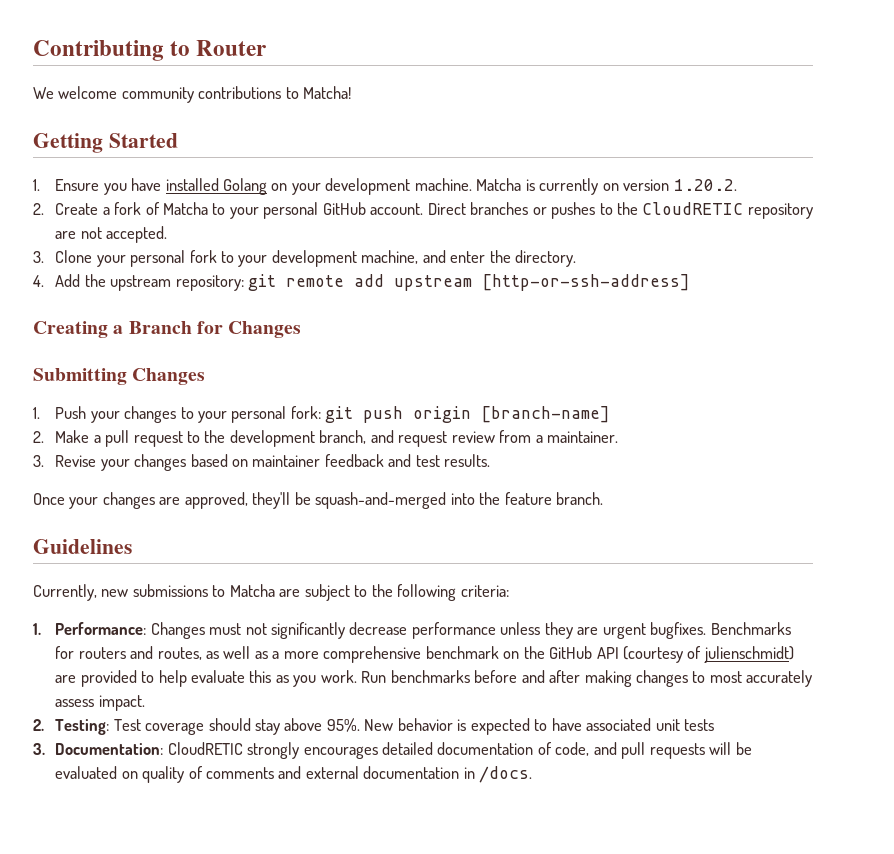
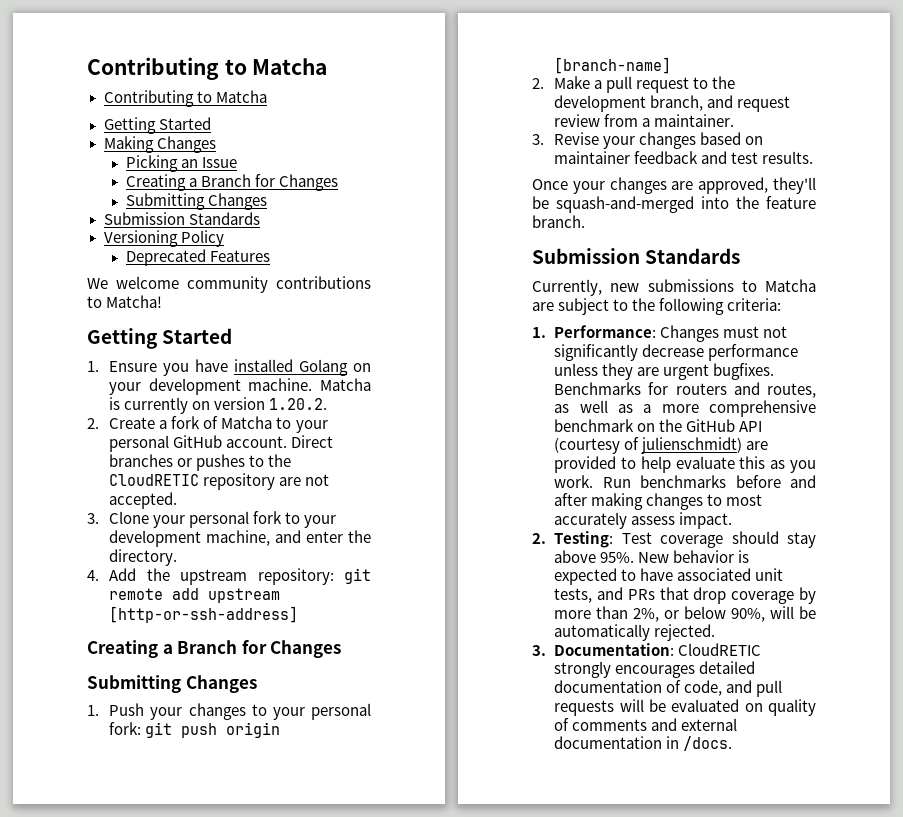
[33,40,267,61] Contributing to Router -> [87,57,328,80] [103,90,267,107] [103,117,211,134] [103,136,216,153] [125,155,237,172] [125,174,338,191] [125,193,267,210] [103,212,260,225] [103,230,224,247] [125,249,270,266] Contributing to Matcha // Contributing to Matcha // Getting Started // Making Changes // Picking an Issue // Creating a Branch for Changes // Submitting Changes // Submission Standards // Versioning Policy // Deprecated Features
[33,539,132,554] Guidelines -> [532,248,741,264] Submission Standards
[684,719,715,731] tests -> [554,587,816,604] [554,606,816,622] [554,624,716,641] tests, and PRs that drop coverage by more than 2%, or below 90%, will be automatically rejected.

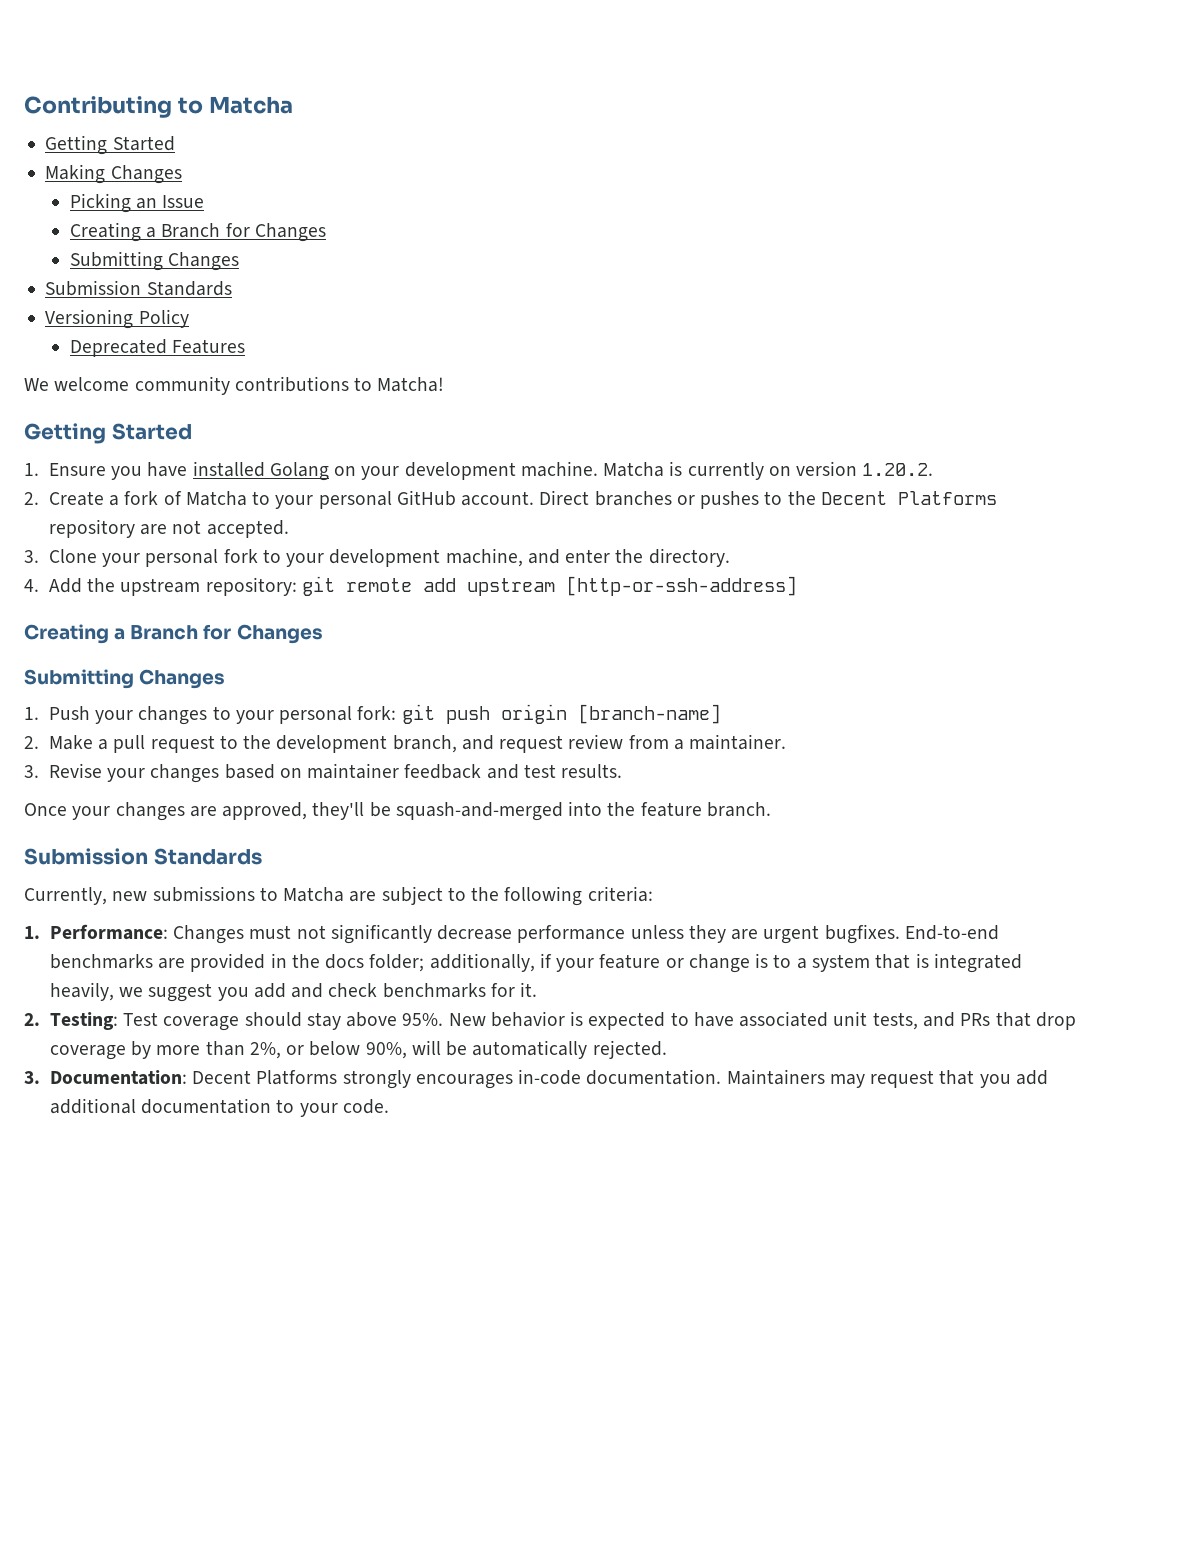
[87,57,328,80] [103,90,267,107] Contributing to Matcha // Contributing to Matcha -> [24,96,293,118] Contributing to Matcha
[109,474,200,486] CloudRETIC -> [820,491,997,505] Decent Platforms
[554,382,816,398] [554,400,816,417] [554,419,763,432] [554,437,769,454] [554,456,816,473] [554,475,816,488] [554,493,763,510] [554,512,733,529] Benchmarks for routers and routes, as well as a more comprehensive benchmark on the GitHub API (courtesy of julienschmidt) are provided to help evaluate this as you work. Run benchmarks before and after making changes to most accurately assess impact. -> [904,925,999,940] [49,953,1022,973] [49,982,538,1002] End-to-end benchmarks are provided in the docs folder; additionally, if your feature or change is to a system that is integrated heavily, we suggest you add and check benchmarks for it.
[678,643,762,656] [554,661,756,678] [554,680,783,697] [554,699,816,716] [554,718,738,731] [554,736,733,751] CloudRETIC strongly encourages detailed documentation of code, and pull requests will be evaluated on quality of comments and external documentation in /docs. -> [192,1069,1048,1089] [49,1098,389,1117] Decent Platforms strongly encourages in-code documentation. Maintainers may request that you add additional documentation to your code.

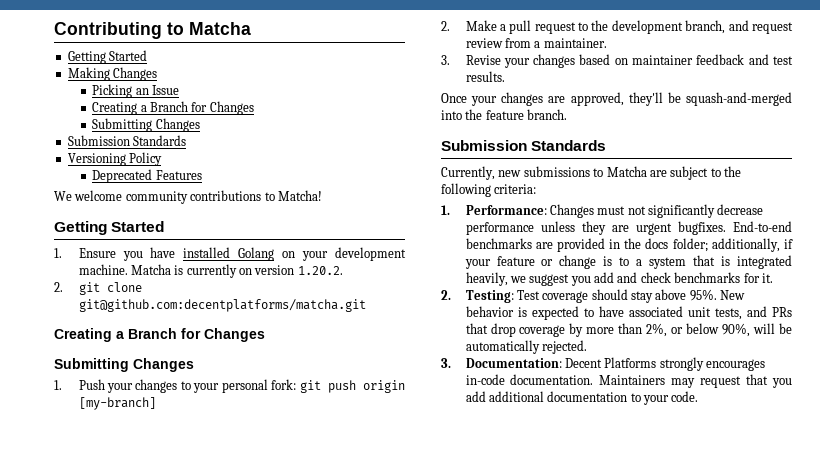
[48,490,997,509] [48,519,289,538] [24,548,730,567] [24,576,797,596] Create a fork of Matcha to your personal GitHub account. Direct branches or pushes to the Decent Platforms repository are not accepted. // 3. Clone your personal fork to your development machine, and enter the directory. // 4. Add the upstream repository: git remote add upstream [http-or-ssh-address] -> [78,282,142,295] [78,299,366,312] git clone git@github.com:decentplatforms/matcha.git
[577,704,721,724] [branch-name] -> [78,397,156,410] [my-branch]

